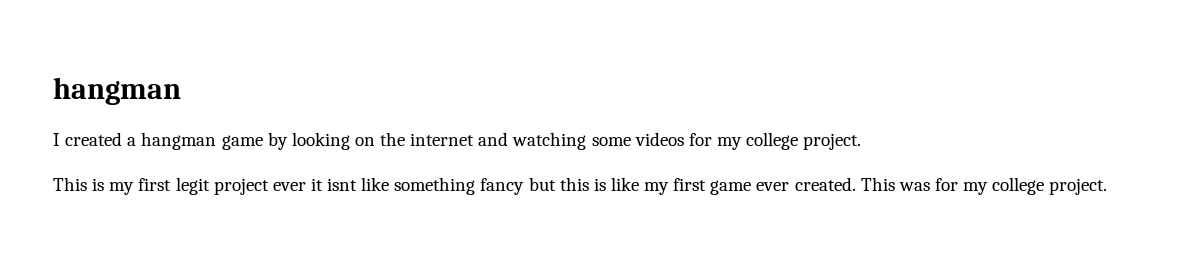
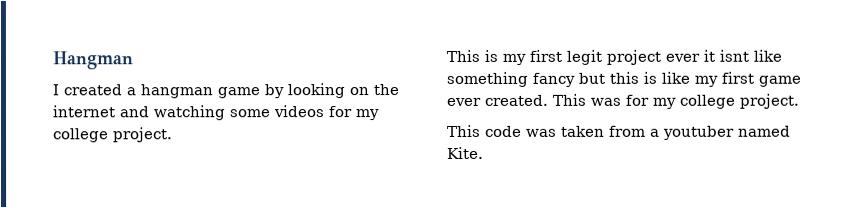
[53,77,181,105] hangman -> [52,51,133,70] Hangman
(1108, 186) none -> [447,124,791,140] [447,146,484,159] // This code was taken from a youtuber named Kite.

